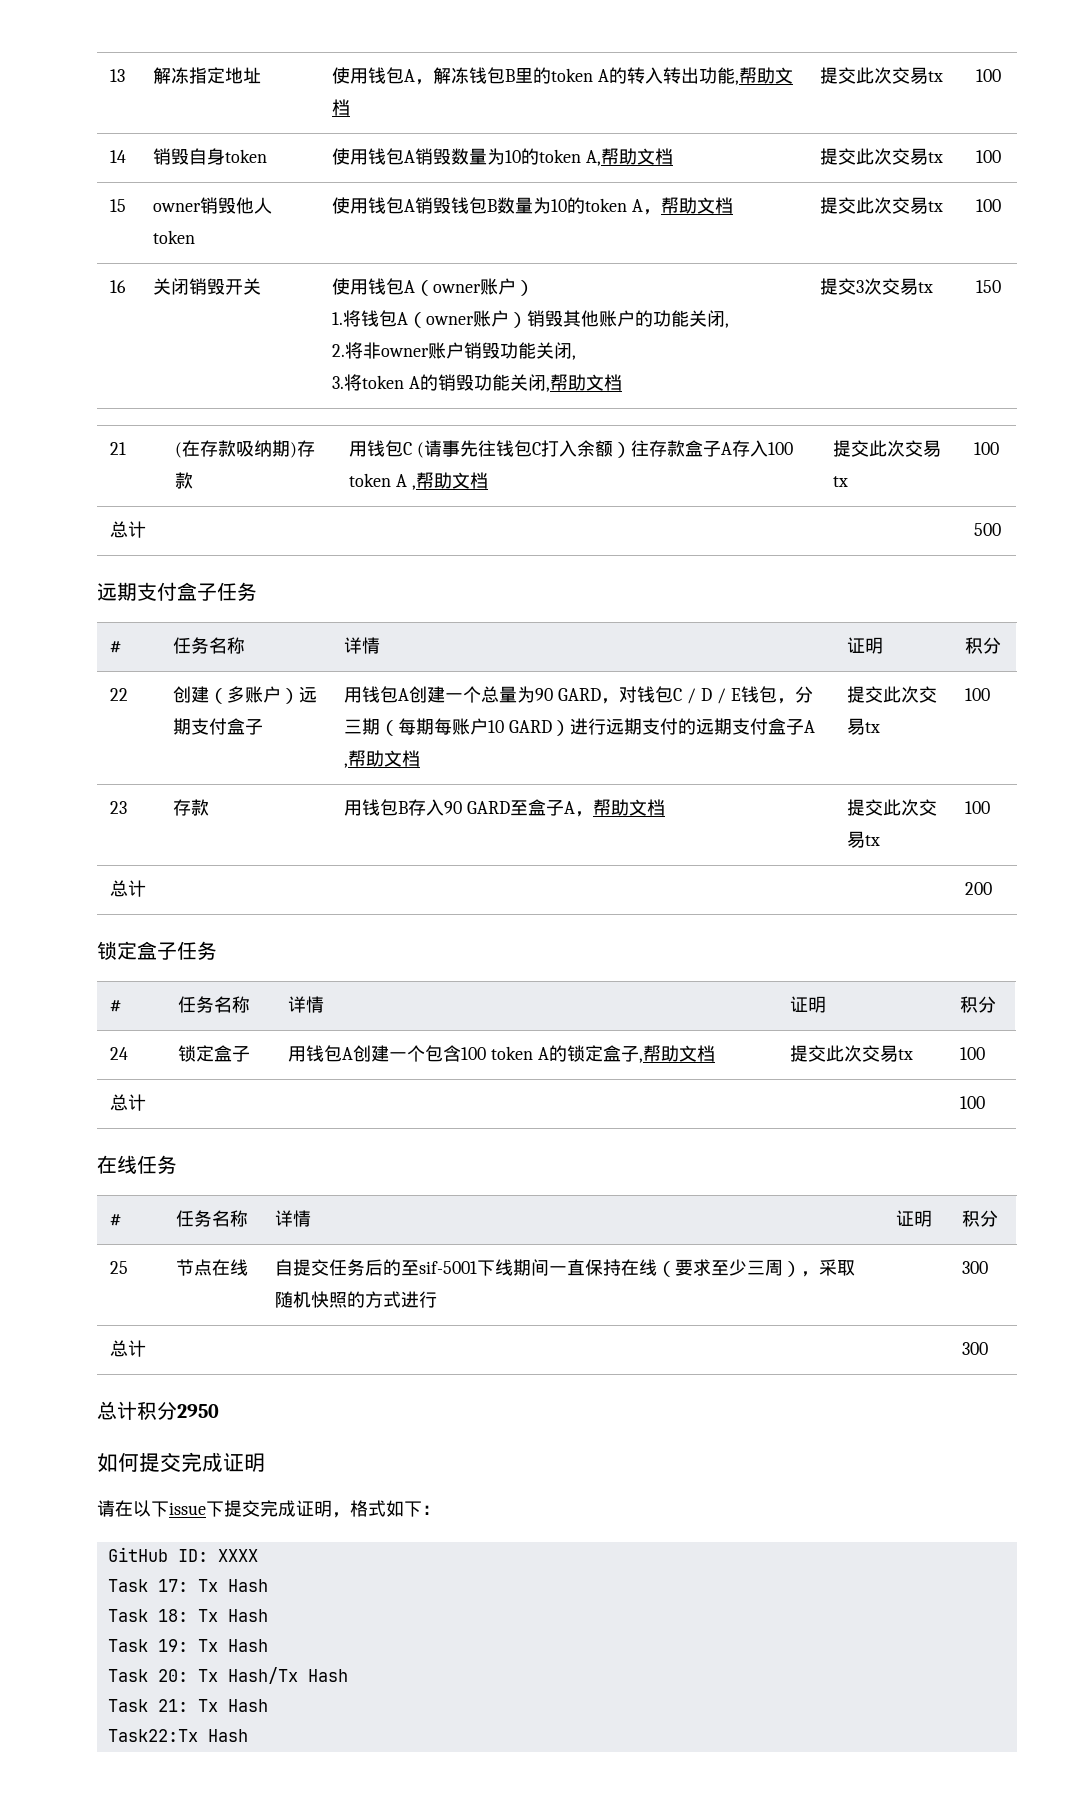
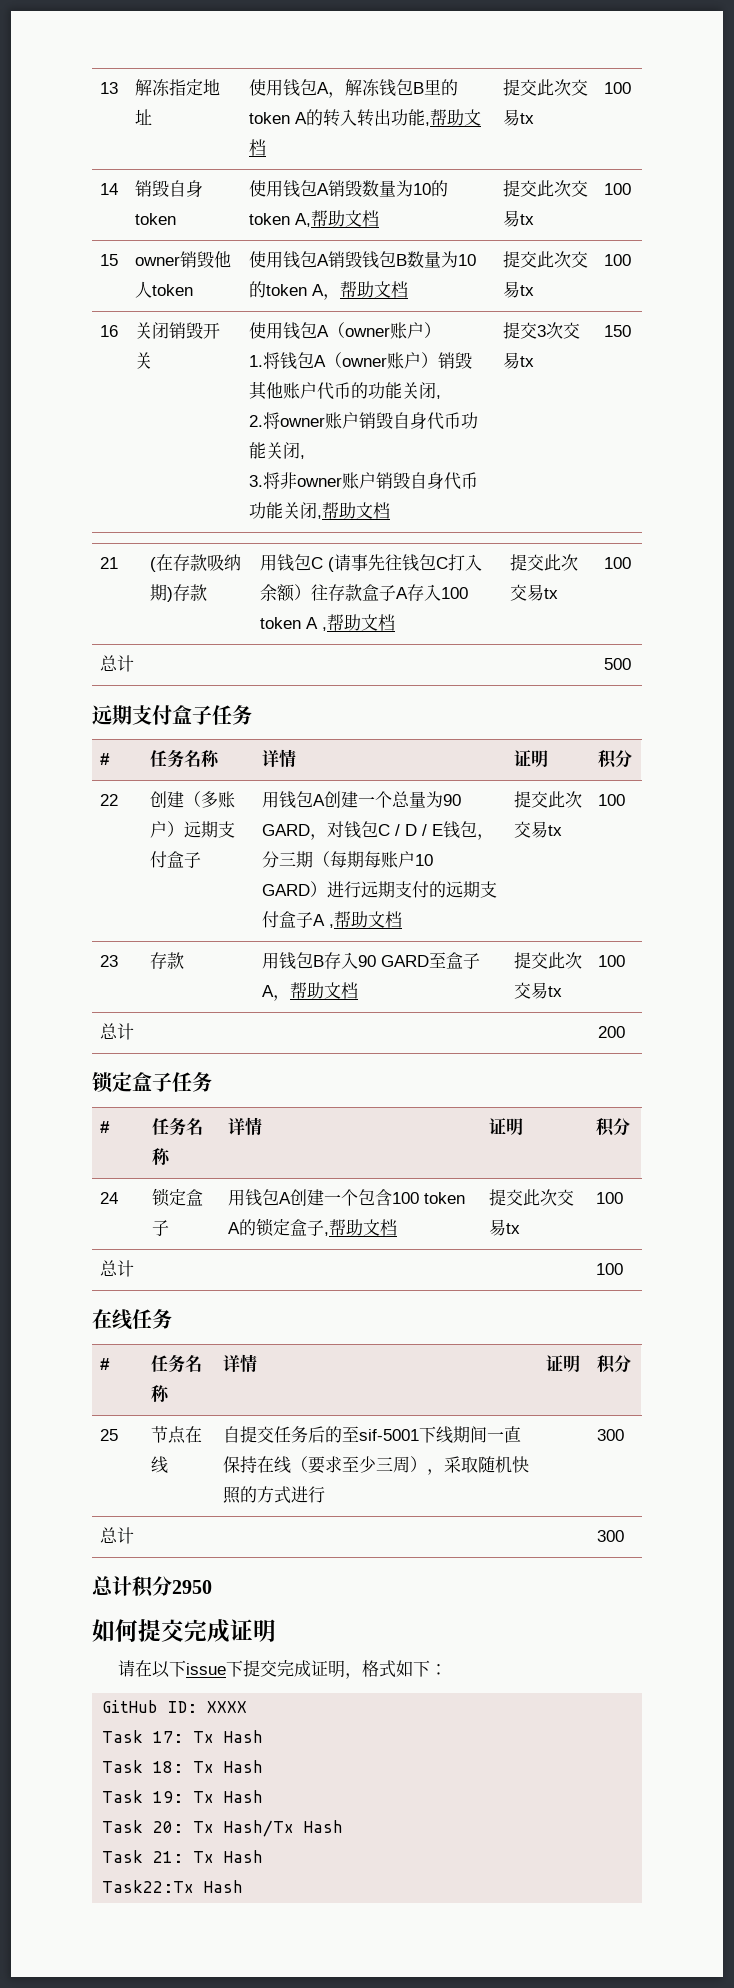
(636, 318) none -> [317,382,352,400] 代币
[363,342,501,359] 非owner账户销毁 -> [280,412,462,430] owner账户销毁自身代币
[362,374,475,391] token A的销毁 -> [280,472,479,490] 非owner账户销毁自身代币

